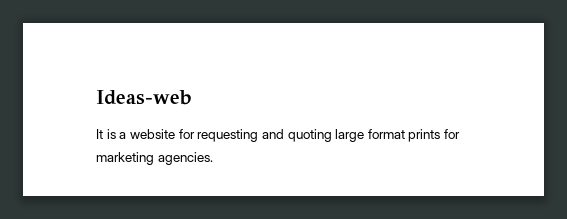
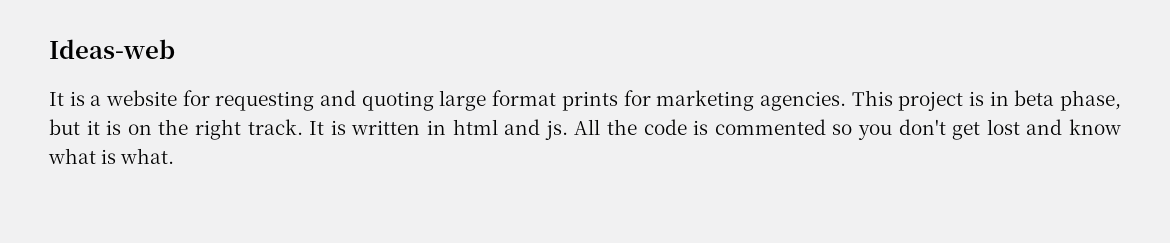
(213, 158) none -> [851,90,1122,111] [49,119,1122,140] [48,148,175,164] This project is in beta phase, but it is on the right track. It is written in html and js. All the code is commented so you don't get lost and know what is what.

